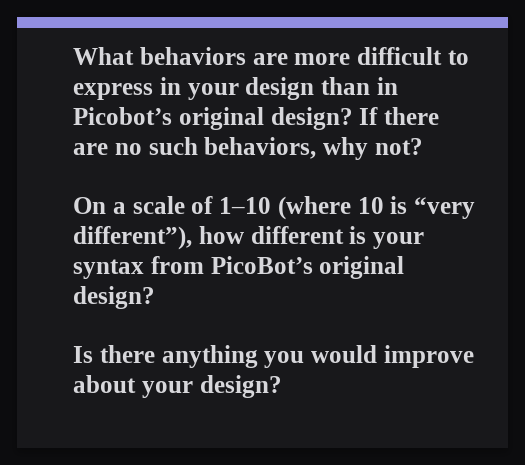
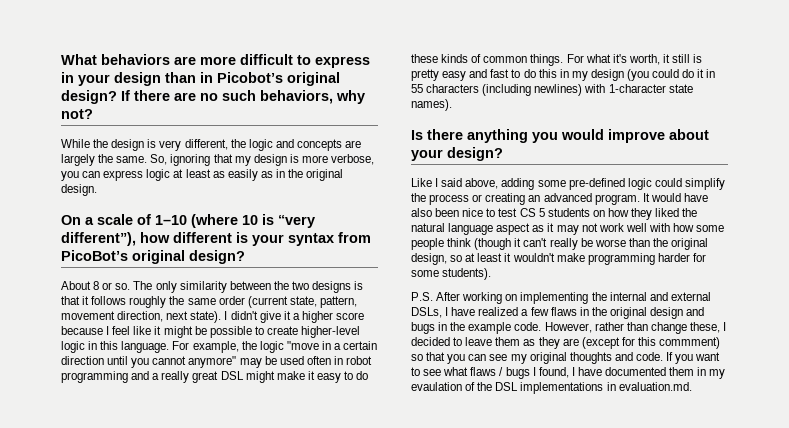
(423, 146) none -> [61,139,362,151] [61,154,375,166] [61,169,344,181] [61,184,97,196] // While the design is very different, the logic and concepts are largely the same. So, ignoring that my design is more verbose, you can express logic at least as easily as in the original design.
(155, 297) none -> [61,281,364,293] [61,296,357,308] [61,311,365,323] [61,326,361,338] [61,341,378,353] [61,356,373,368] [61,371,369,383] [411,54,703,66] [411,69,716,81] [411,84,693,96] [411,99,452,111] // About 8 or so. The only similarity between the two designs is that it follows roughly the same order (current state, pattern, movement direction, next state). I didn't give it a higher score because I feel like it might be possible to create higher-level logic in this language. For example, the logic "move in a certain direction until you cannot anymore" may be used often in robot programming and a really great DSL might make it easy to do these kinds of common things. For what it's worth, it still is pretty easy and fast to do this in my design (you could do it in 55 characters (including newlines) with 1-character state names).
(282, 386) none -> [411,178,725,190] [411,193,708,205] [411,208,698,220] [411,223,725,235] [411,238,709,250] [411,253,706,265] [411,268,492,280] [411,292,711,304] [411,307,705,319] [411,322,727,334] [411,337,721,349] [411,352,721,364] [411,367,726,379] [411,382,692,394] // Like I said above, adding some pre-defined logic could simplify the process or creating an advanced program. It would have also been nice to test CS 5 students on how they liked the natural language aspect as it may not work well with how some people think (though it can't really be worse than the original design, so at least it wouldn't make programming harder for some students). // P.S. After working on implementing the internal and external DSLs, I have realized a few flaws in the original design and bugs in the example code. However, rather than change these, I decided to leave them as they are (except for this commment) so that you can see my original thoughts and code. If you want to see what flaws / bugs I found, I have documented them in my evaulation of the DSL implementations in evaluation.md.

